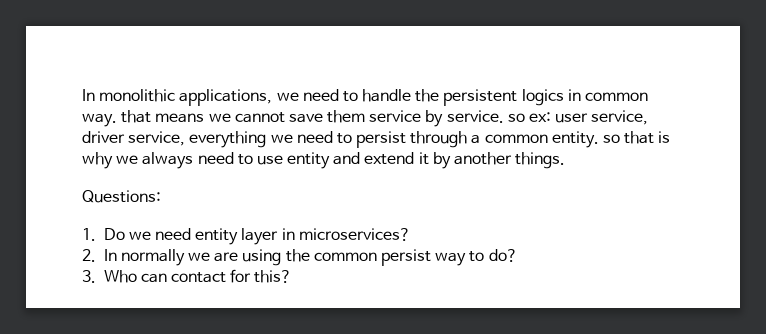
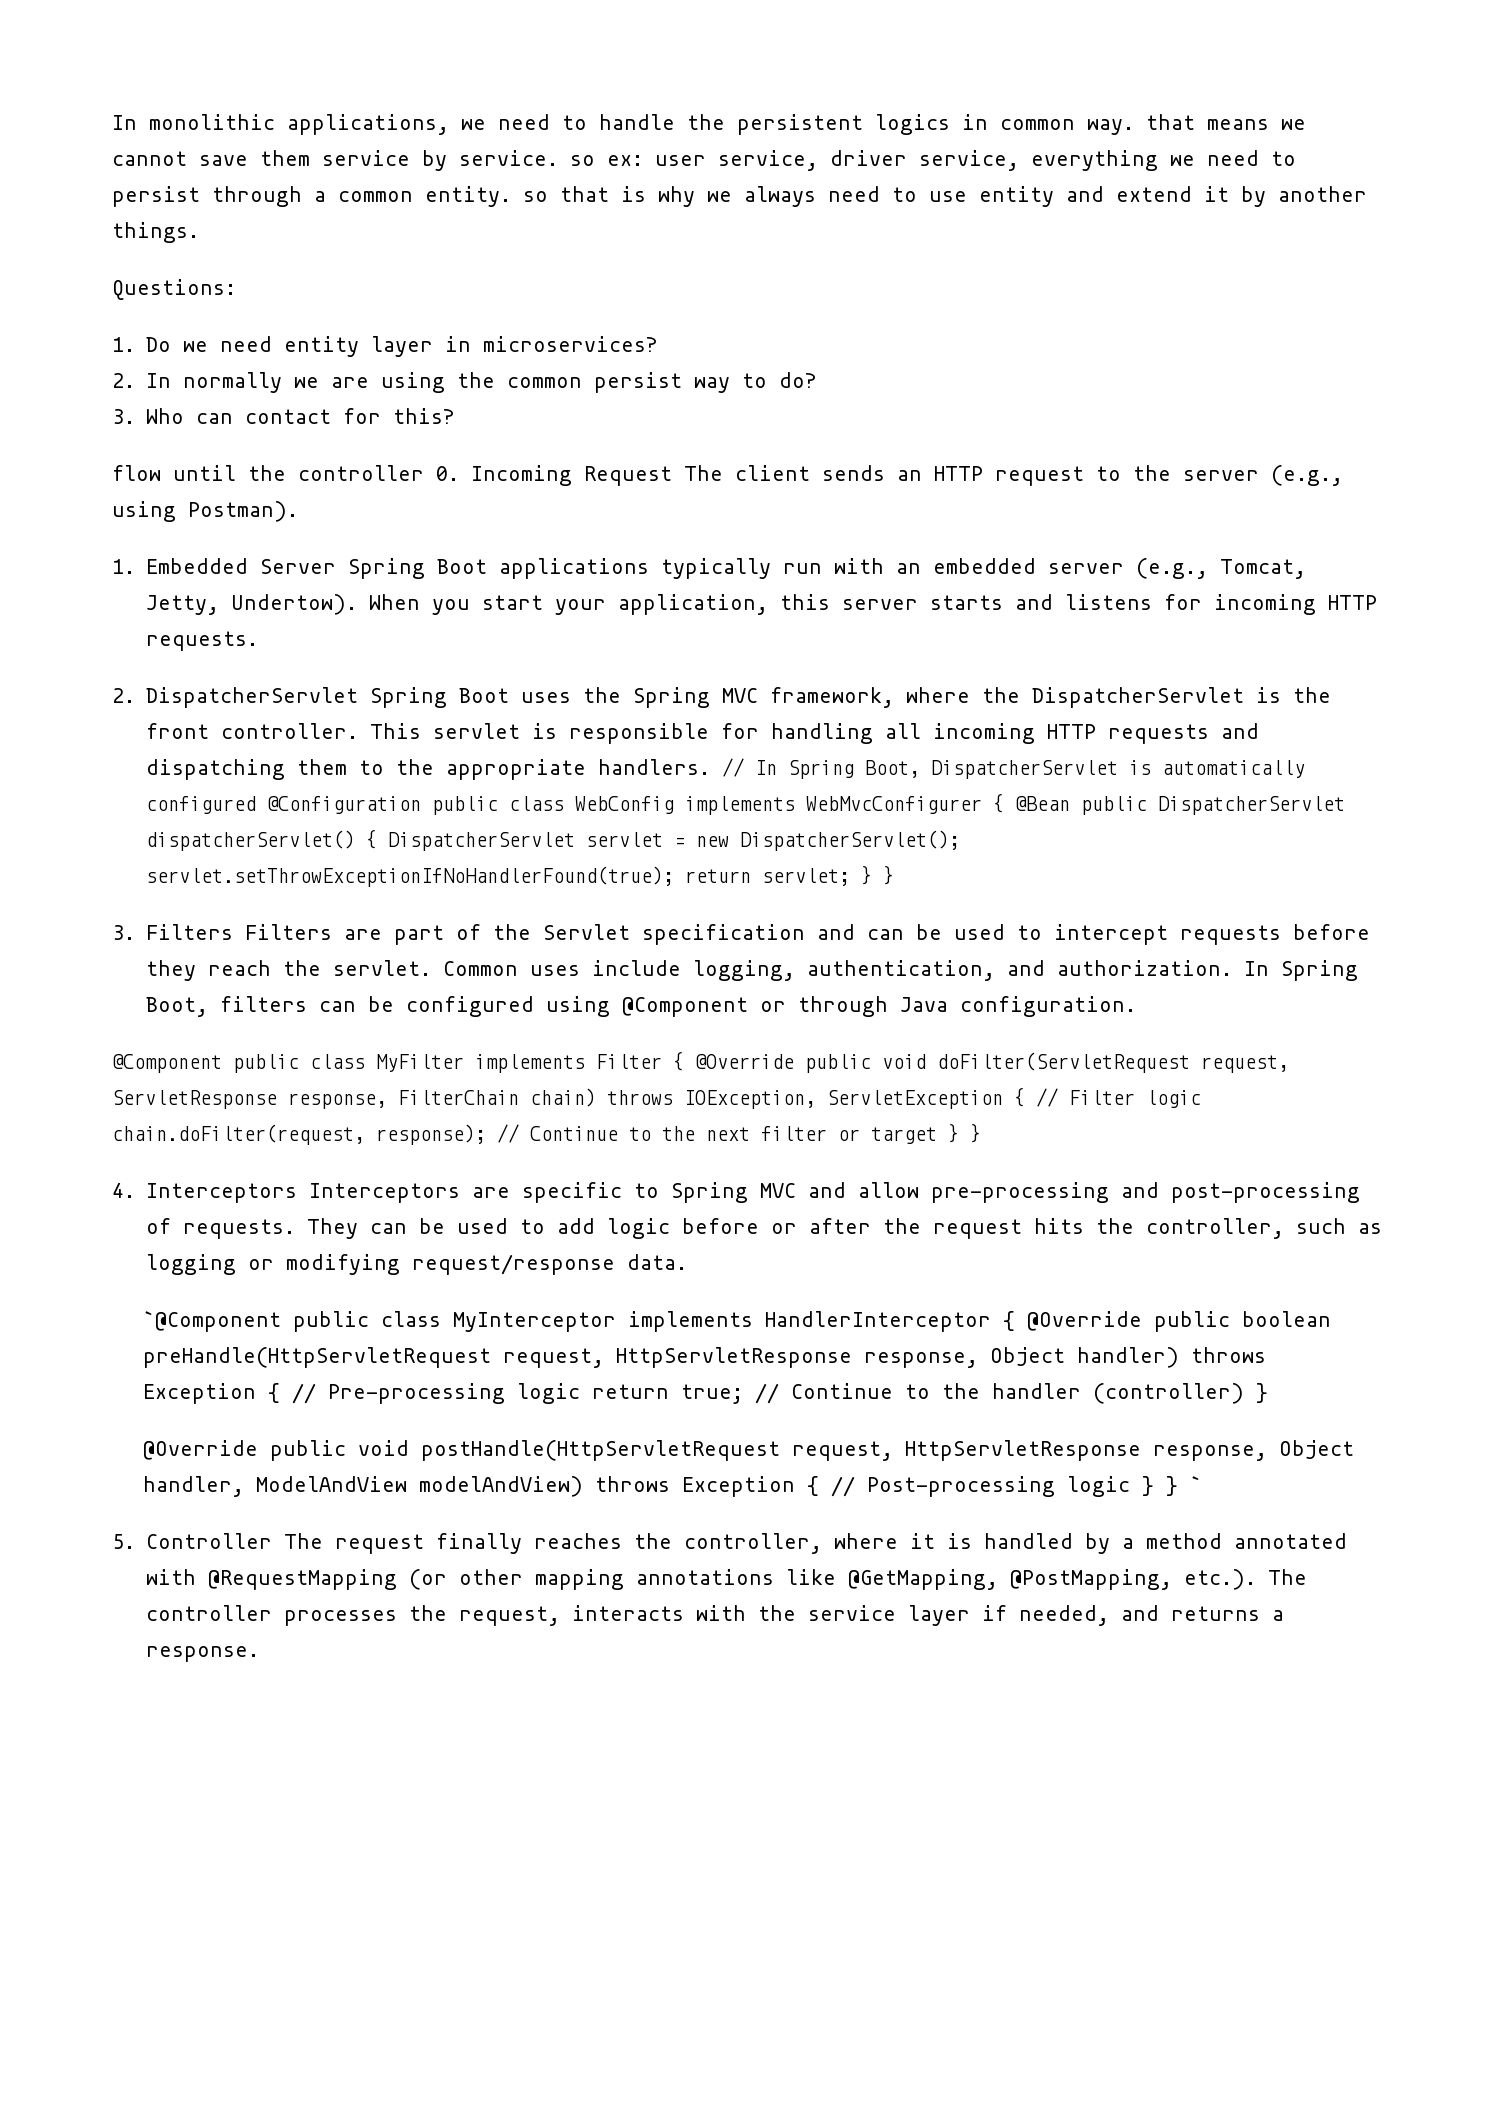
(293, 276) none -> [112,465,1343,486] [112,501,298,522] [112,558,1306,579] [145,594,1377,615] [145,631,258,651] [112,687,1331,708] [145,723,1259,744] [145,758,1305,780] [145,793,1345,815] [145,829,960,851] [145,865,894,887] [112,924,1370,945] [145,960,1358,981] [145,996,1136,1017] [112,1051,1289,1073] [112,1087,1201,1109] [112,1123,981,1145] [112,1182,1360,1203] [145,1218,1382,1239] [145,1254,687,1275] [142,1311,1331,1332] [142,1347,1266,1368] [142,1383,1268,1404] [142,1440,1354,1461] [142,1476,1202,1497] [112,1533,1347,1554] [145,1569,1307,1590] [145,1605,1284,1626] [145,1646,259,1662] // flow until the controller 0. Incoming Request The client sends an HTTP request to the server (e.g., using Postman). // 1. Embedded Server Spring Boot applications typically run with an embedded server (e.g., Tomcat, Jetty, Undertow). When you start your application, this server starts and listens for incoming HTTP requests. // 2. DispatcherServlet Spring Boot uses the Spring MVC framework, where the DispatcherServlet is the front controller. This servlet is responsible for handling all incoming HTTP requests and dispatching them to the appropriate handlers. // In Spring Boot, DispatcherServlet is automatically configured @Configuration public class WebConfig implements WebMvcConfigurer { @Bean public DispatcherServlet dispatcherServlet() { DispatcherServlet servlet = new DispatcherServlet(); servlet.setThrowExceptionIfNoHandlerFound(true); return servlet; } } // 3. Filters Filters are part of the Servlet specification and can be used to intercept requests before they reach the servlet. Common uses include logging, authentication, and authorization. In Spring Boot, filters can be configured using @Component or through Java configuration. // @Component public class MyFilter implements Filter { @Override public void doFilter(ServletRequest request, ServletResponse response, FilterChain chain) throws IOException, ServletException { // Filter logic chain.doFilter(request, response); // Continue to the next filter or target } } // 4. Interceptors Interceptors are specific to Spring MVC and allow pre-processing and post-processing of requests. They can be used to add logic before or after the request hits the controller, such as logging or modifying request/response data. // `@Component public class MyInterceptor implements HandlerInterceptor { @Override public boolean preHandle(HttpServletRequest request, HttpServletResponse response, Object handler) throws Exception { // Pre-processing logic return true; // Continue to the handler (controller) } // @Override public void postHandle(HttpServletRequest request, HttpServletResponse response, Object handler, ModelAndView modelAndView) throws Exception { // Post-processing logic } } ` // 5. Controller The request finally reaches the controller, where it is handled by a method annotated with @RequestMapping (or other mapping annotations like @GetMapping, @PostMapping, etc.). The controller processes the request, interacts with the service layer if needed, and returns a response.

